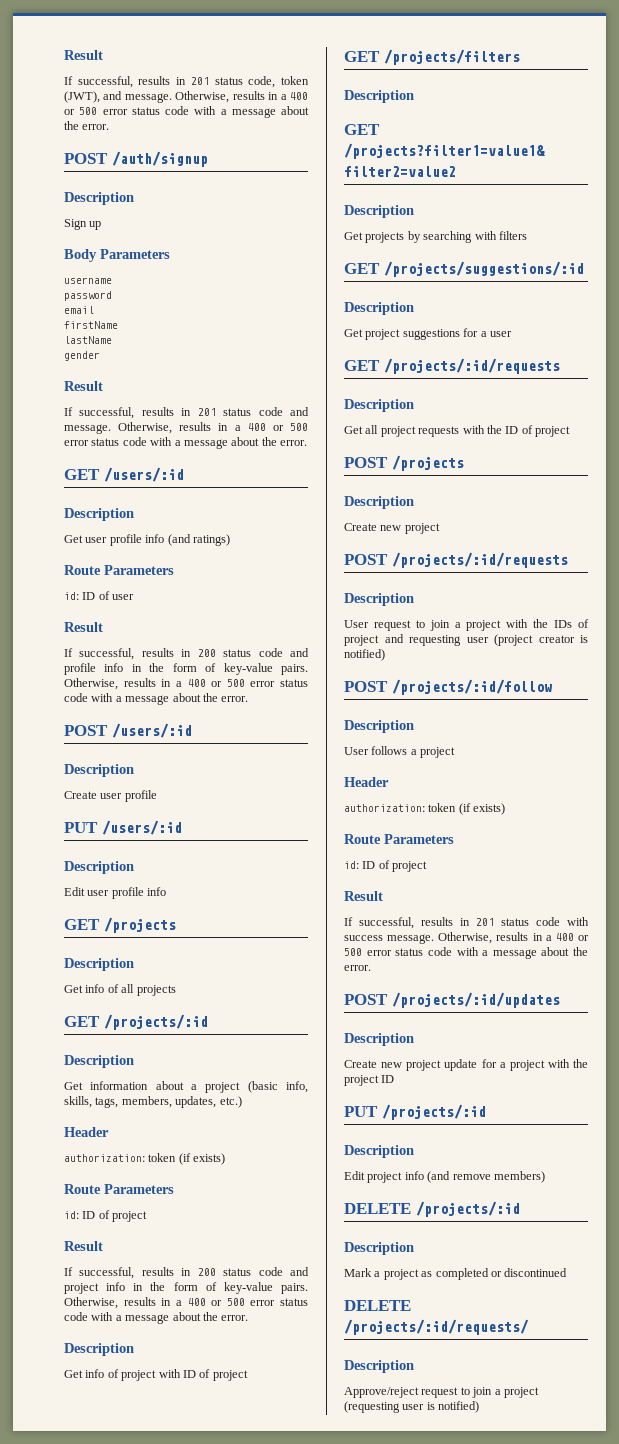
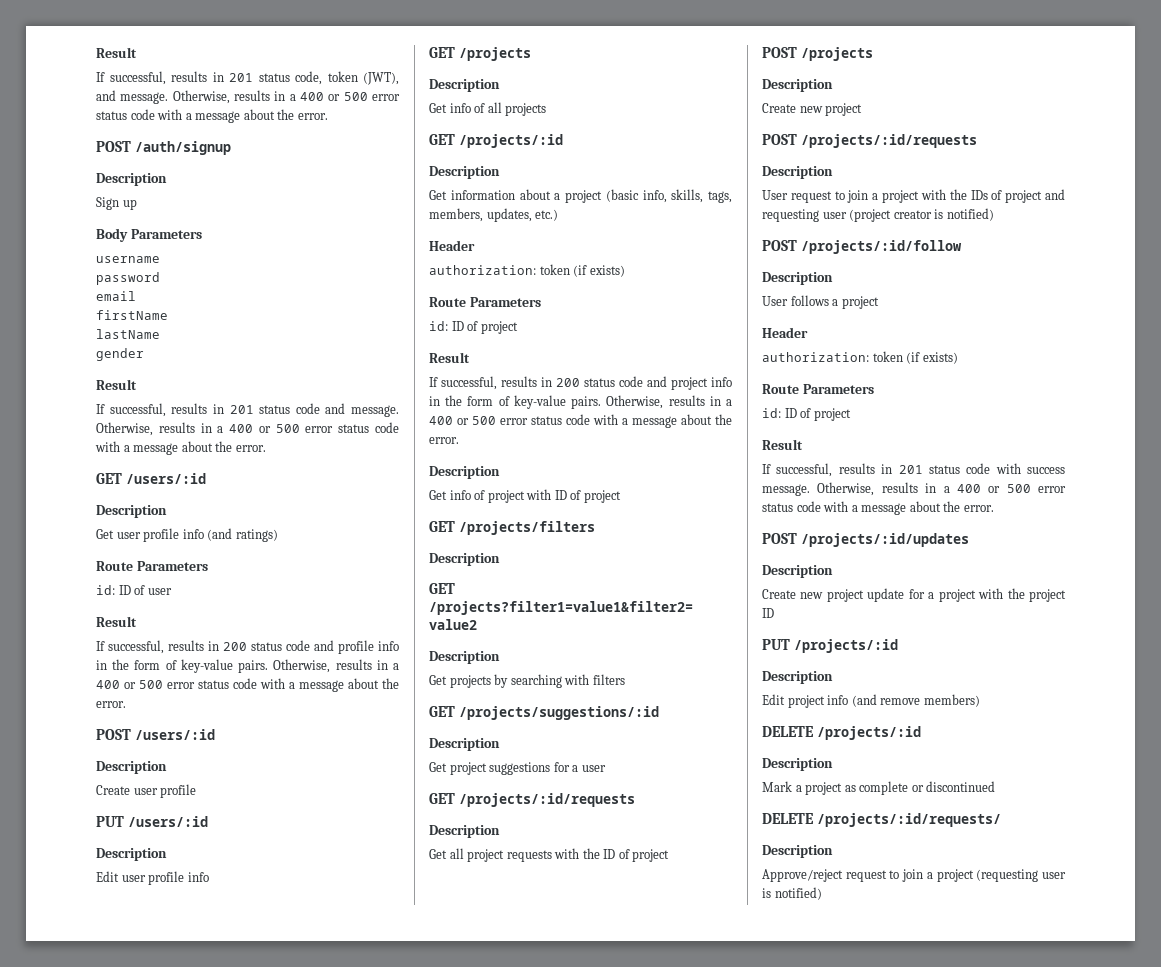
[435,1268,489,1280] completed -> [859,781,909,795] complete

